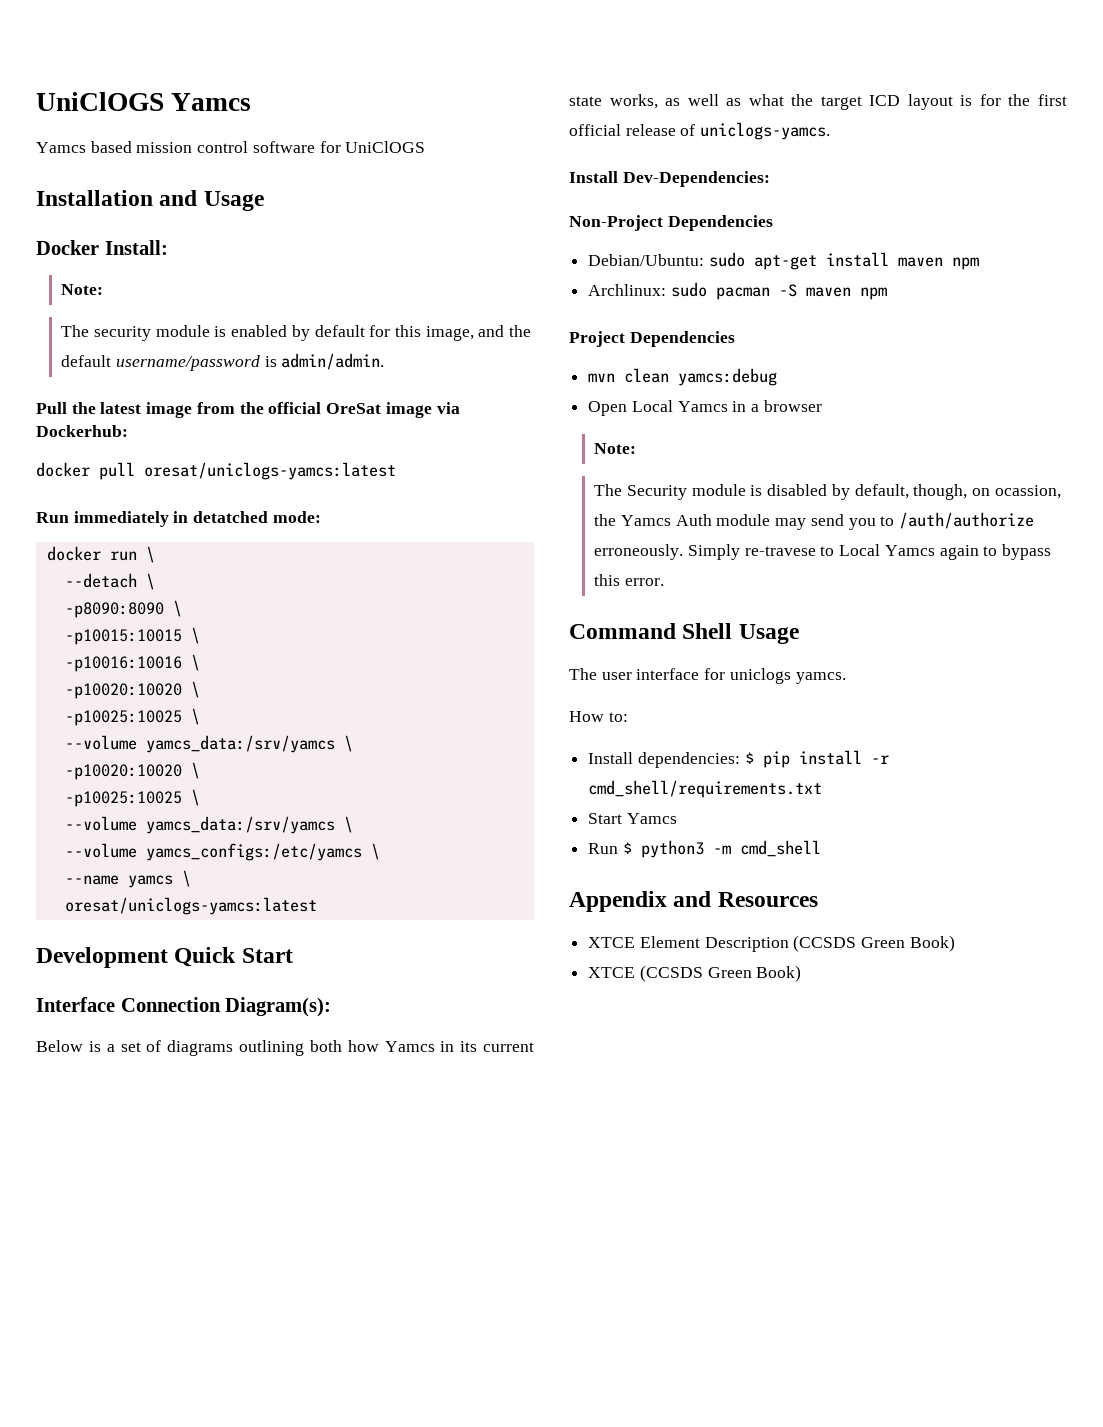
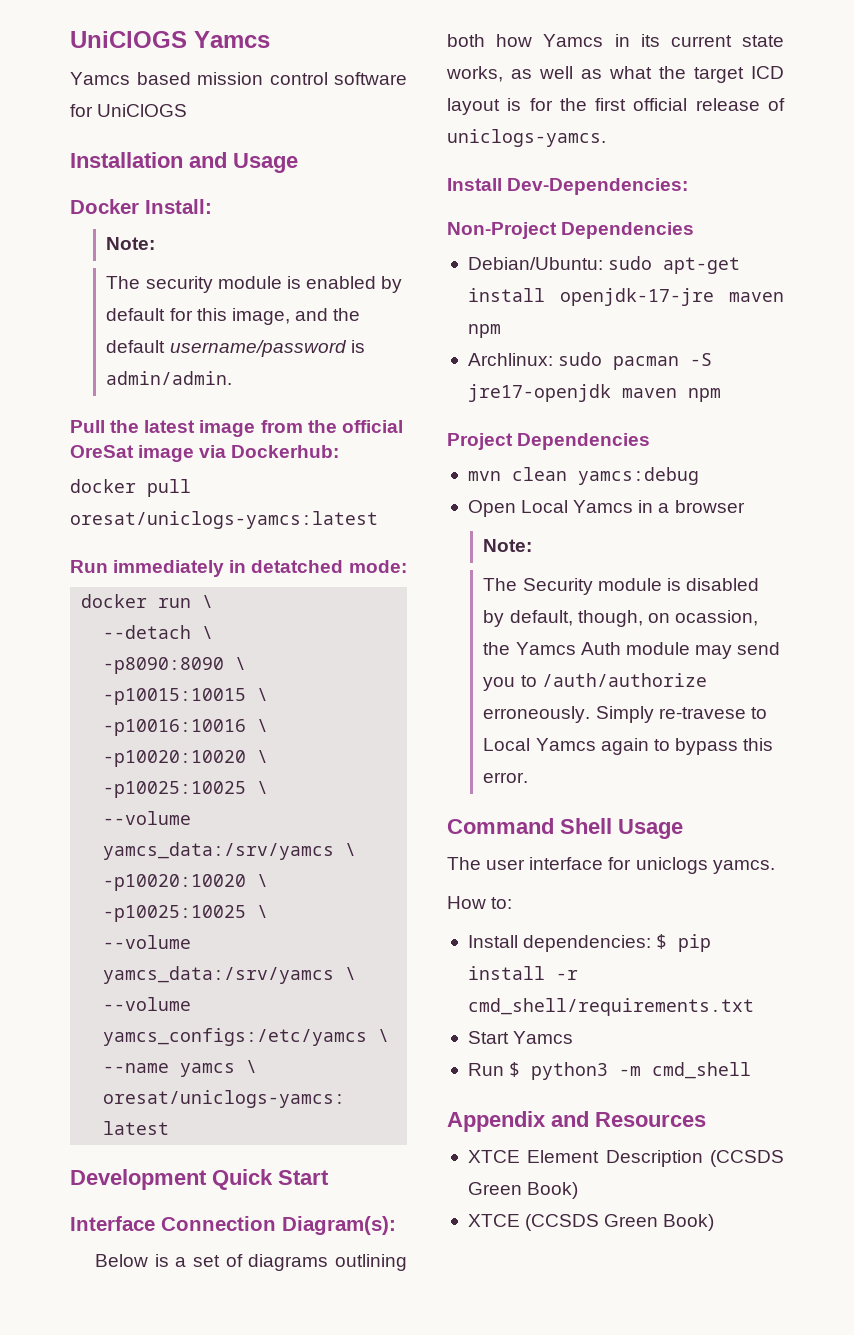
(889, 259) none -> [559,288,714,306] openjdk-17-jre
(797, 290) none -> [467,384,611,402] jre17-openjdk

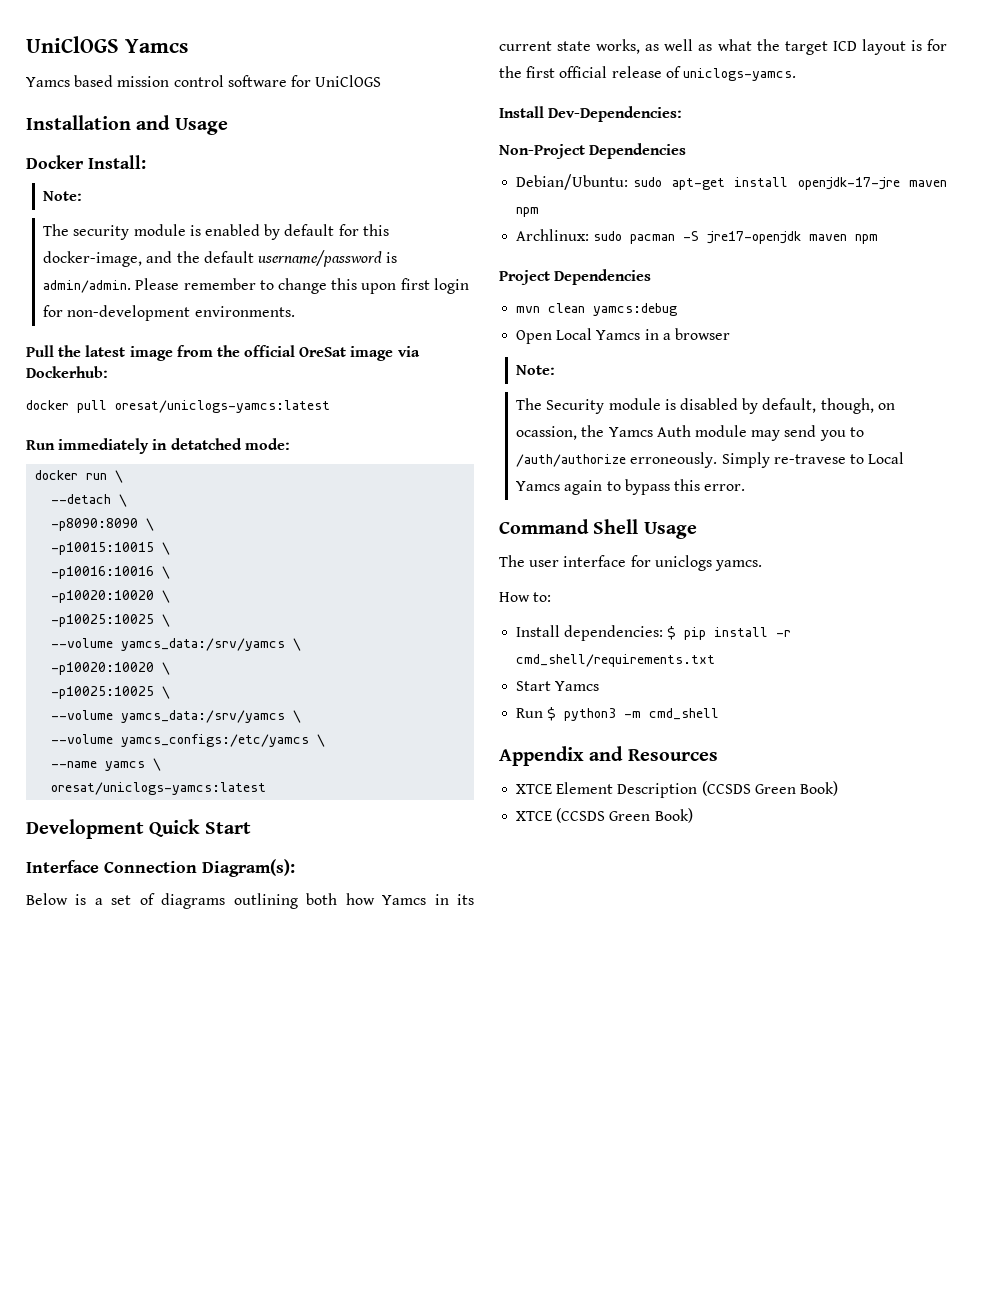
[231,308,290,325] image, -> [43,251,143,267] docker-image,
(233, 378) none -> [135,278,469,294] [43,305,295,321] Please remember to change this upon first login for non-development environments.

